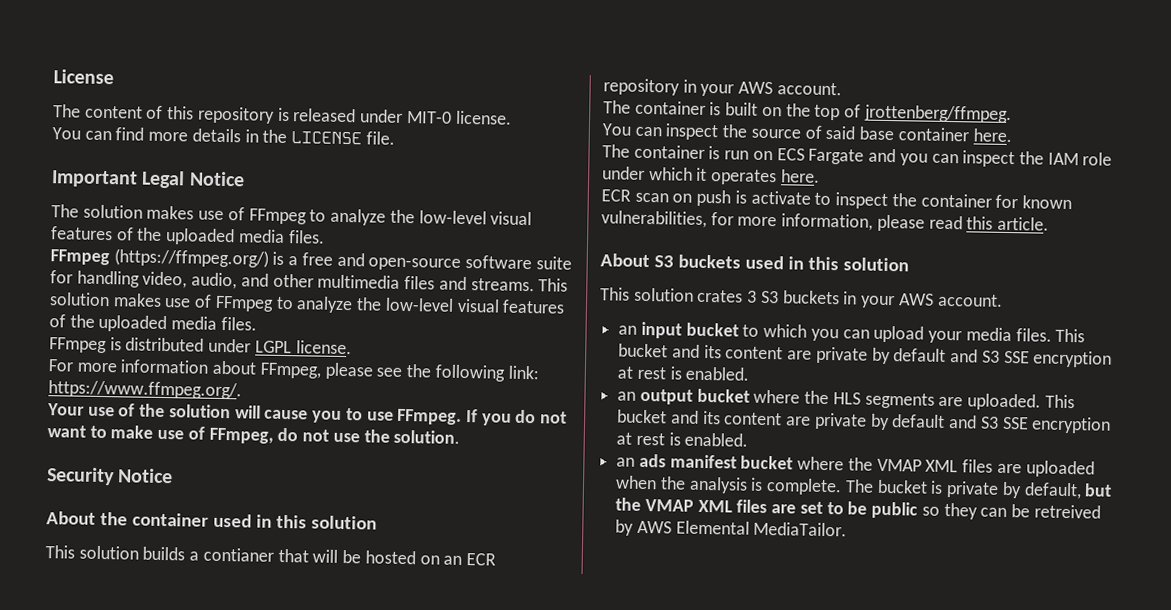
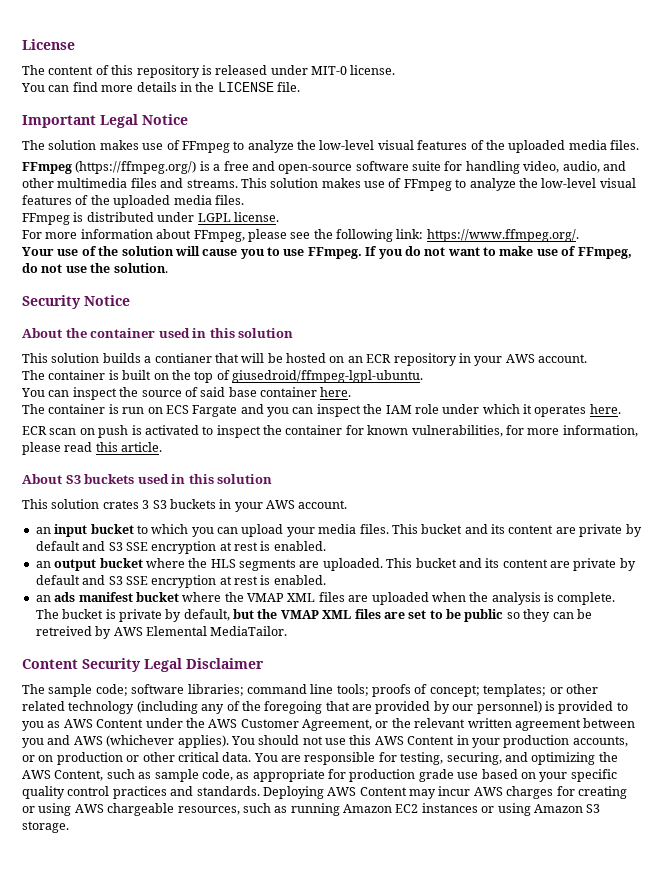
[863,104,1012,124] jrottenberg/ffmpeg. -> [232,370,423,383] giusedroid/ffmpeg-lgpl-ubuntu.
[750,190,811,205] activate -> [144,425,199,435] activated
(848, 529) none -> [22,658,264,672] [22,684,598,697] [22,701,628,714] [22,718,636,731] [22,735,628,748] [22,752,618,765] [22,769,617,782] [22,786,627,799] [22,803,601,816] [22,821,69,833] // Content Security Legal Disclaimer // The sample code; software libraries; command line tools; proofs of concept; templates; or other related technology (including any of the foregoing that are provided by our personnel) is provided to you as AWS Content under the AWS Customer Agreement, or the relevant written agreement between you and AWS (whichever applies). You should not use this AWS Content in your production accounts, or on production or other critical data. You are responsible for testing, securing, and optimizing the AWS Content, such as sample code, as appropriate for production grade use based on your specific quality control practices and standards. Deploying AWS Content may incur AWS charges for creating or using AWS chargeable resources, such as running Amazon EC2 instances or using Amazon S3 storage.

